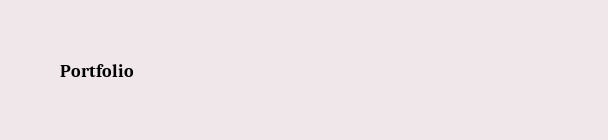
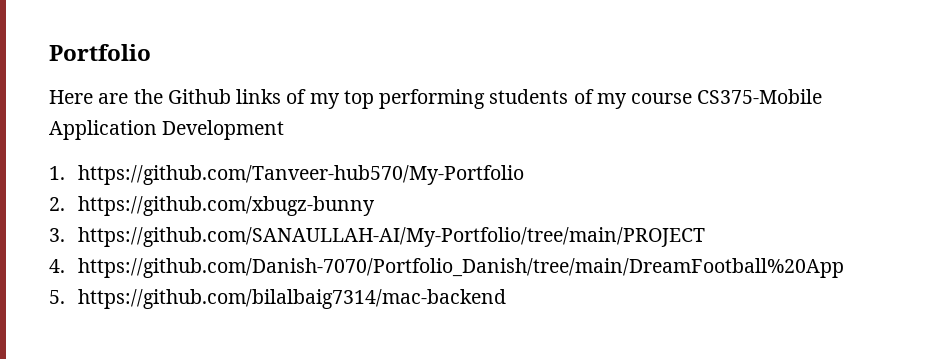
(134, 70) none -> [49,89,823,109] [49,120,285,140] [49,165,525,185] [49,196,376,216] [49,227,706,247] [49,258,845,278] [49,289,507,309] // Here are the Github links of my top performing students of my course CS375-Mobile Application Development // 1. https://github.com/Tanveer-hub570/My-Portfolio // 2. https://github.com/xbugz-bunny // 3. https://github.com/SANAULLAH-AI/My-Portfolio/tree/main/PROJECT // 4. https://github.com/Danish-7070/Portfolio_Danish/tree/main/DreamFootball%20App // 5. https://github.com/bilalbaig7314/mac-backend

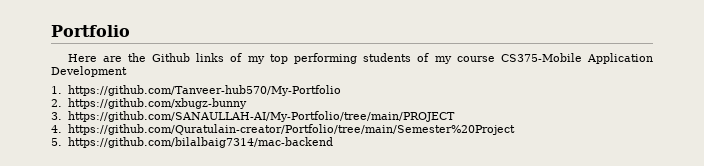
[78,258,845,278] https://github.com/Danish-7070/Portfolio_Danish/tree/main/DreamFootball%20App -> [67,124,515,135] https://github.com/Quratulain-creator/Portfolio/tree/main/Semester%20Project

